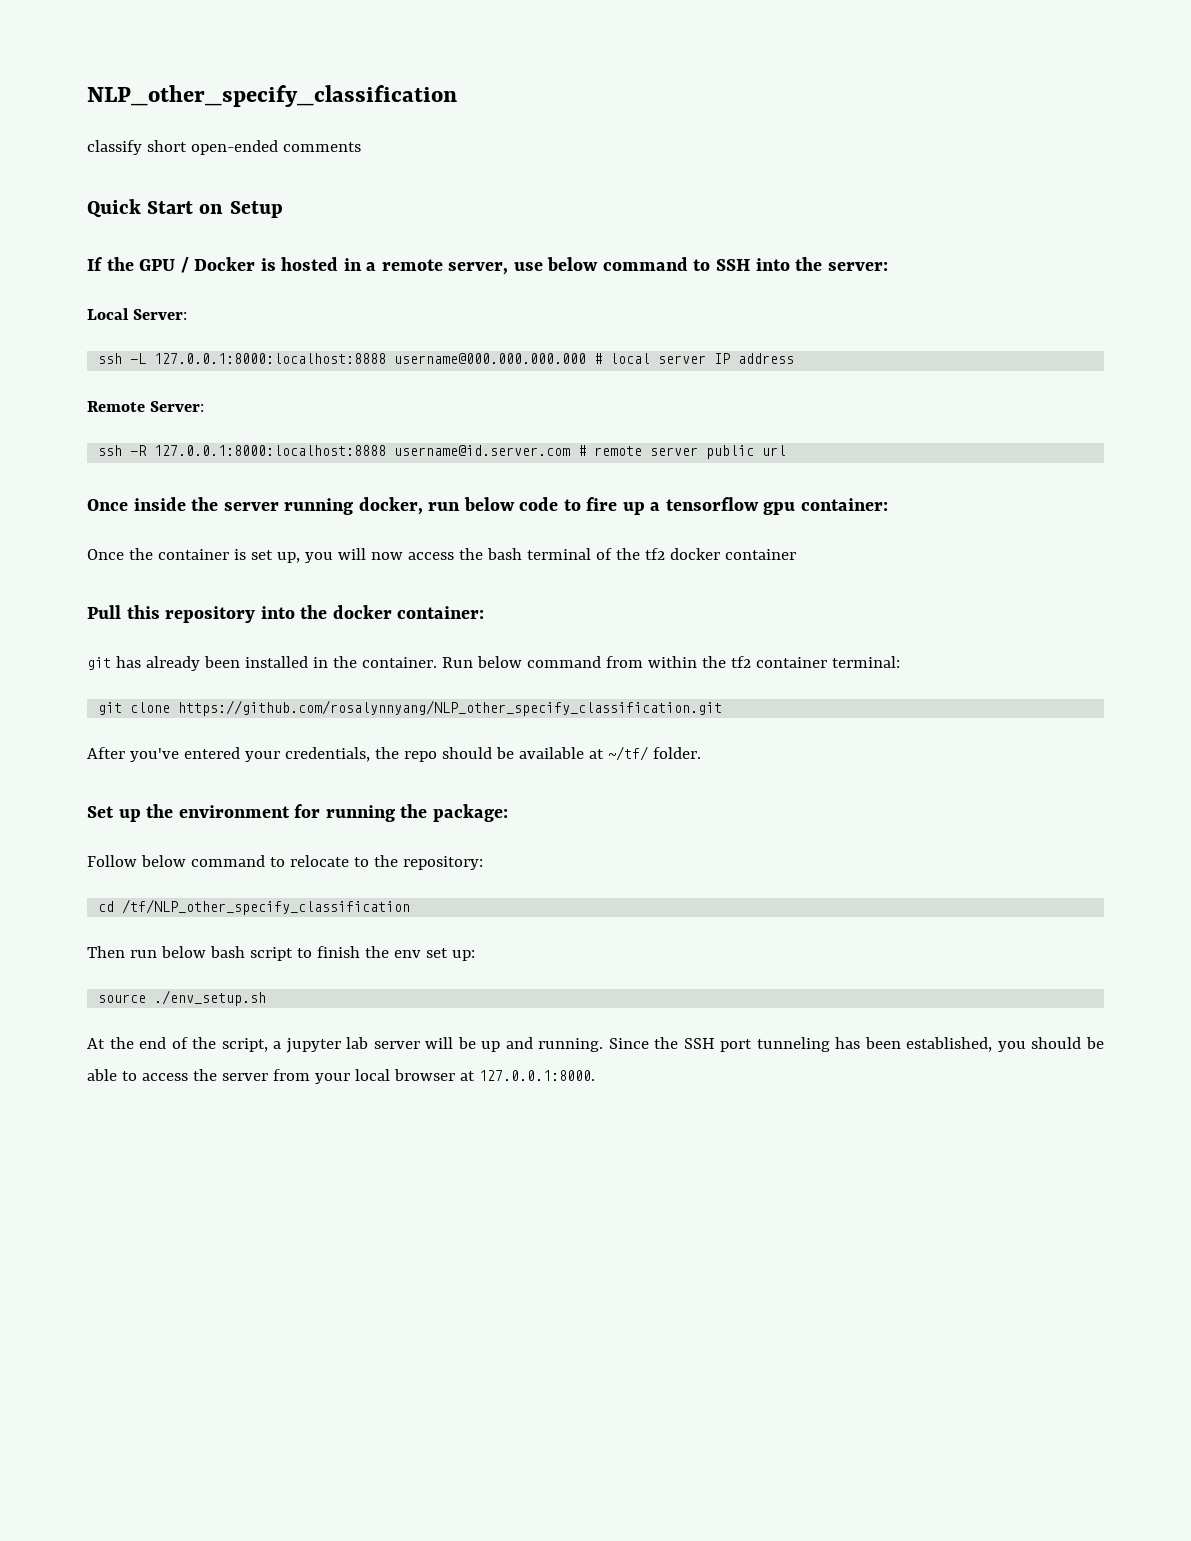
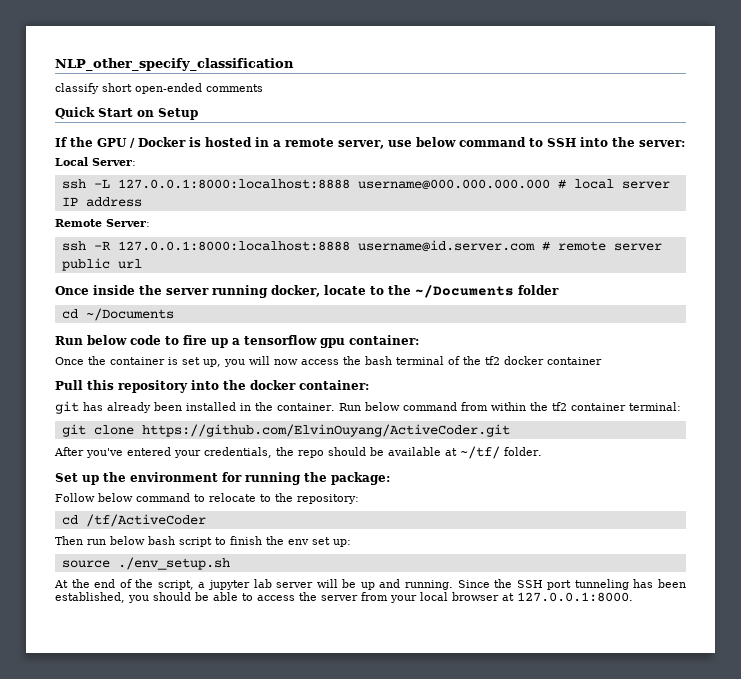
[428,502,461,511] run -> [324,285,559,298] [61,308,174,321] [55,336,83,345] locate to the ~/Documents folder // cd ~/Documents // Run
[178,700,723,716] https://github.com/rosalynnyang/NLP_other_specify_classification.git -> [141,424,510,437] https://github.com/ElvinOuyang/ActiveCoder.git
[122,899,411,915] /tf/NLP_other_specify_classification -> [85,514,206,527] /tf/ActiveCoder

